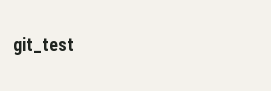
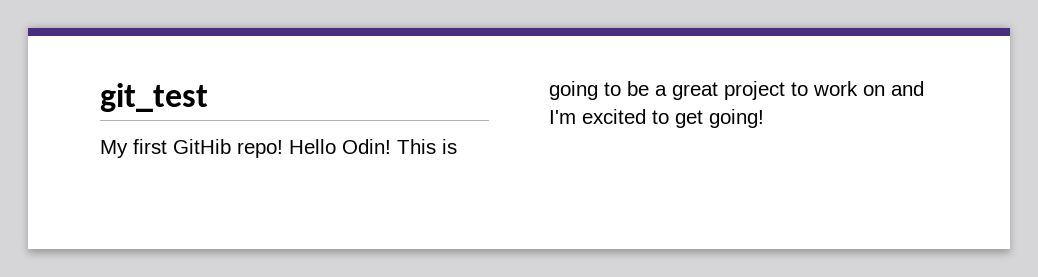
(74, 46) none -> [100,139,457,158] [549,81,924,100] [549,109,764,128] // My first GitHib repo! Hello Odin! This is going to be a great project to work on and I'm excited to get going!

